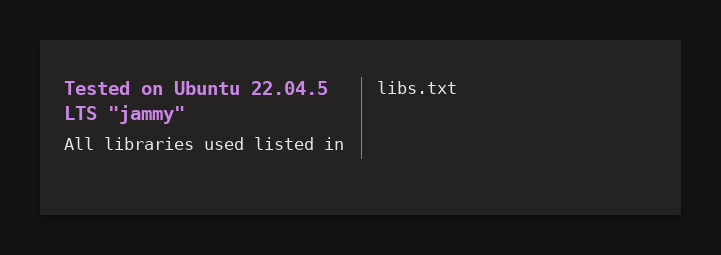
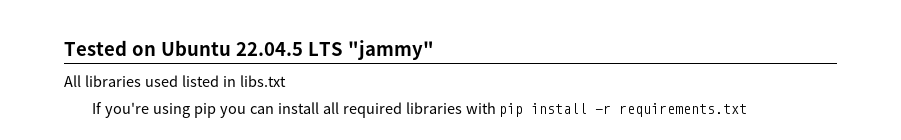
(457, 87) none -> [92,102,748,118] // If you're using pip you can install all required libraries with pip install -r requirements.txt

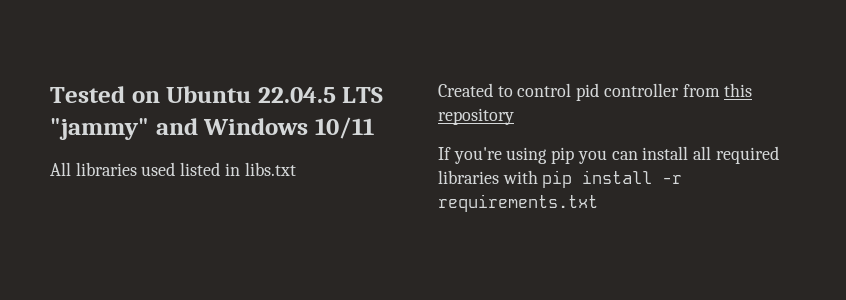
(434, 50) none -> [155,117,374,139] and Windows 10/11
(286, 81) none -> [438,83,753,101] [438,108,514,125] // Created to control pid controller from this repository

